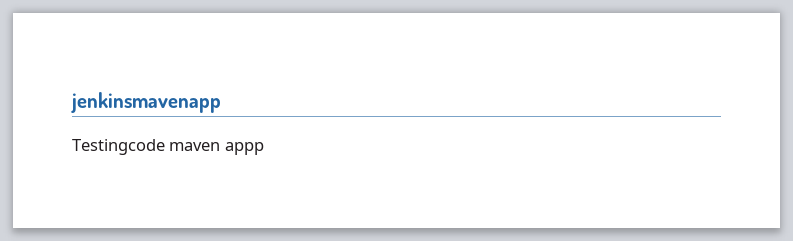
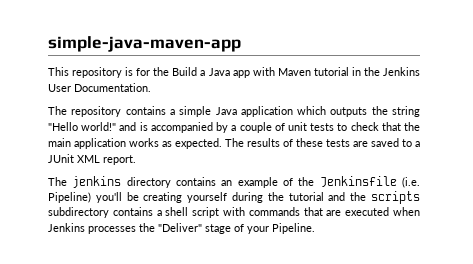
[71,92,221,113] [72,139,264,155] jenkinsmavenapp // Testingcode maven appp -> [48,36,241,52] [48,67,420,78] [48,83,151,92] [48,106,421,117] [48,122,421,133] [48,138,420,149] [48,154,136,165] [48,176,420,188] [48,191,421,204] [48,207,421,218] [48,223,315,234] simple-java-maven-app // This repository is for the Build a Java app with Maven tutorial in the Jenkins User Documentation. // The repository contains a simple Java application which outputs the string "Hello world!" and is accompanied by a couple of unit tests to check that the main application works as expected. The results of these tests are saved to a JUnit XML report. // The jenkins directory contains an example of the Jenkinsfile (i.e. Pipeline) you'll be creating yourself during the tutorial and the scripts subdirectory contains a shell script with commands that are executed when Jenkins processes the "Deliver" stage of your Pipeline.

